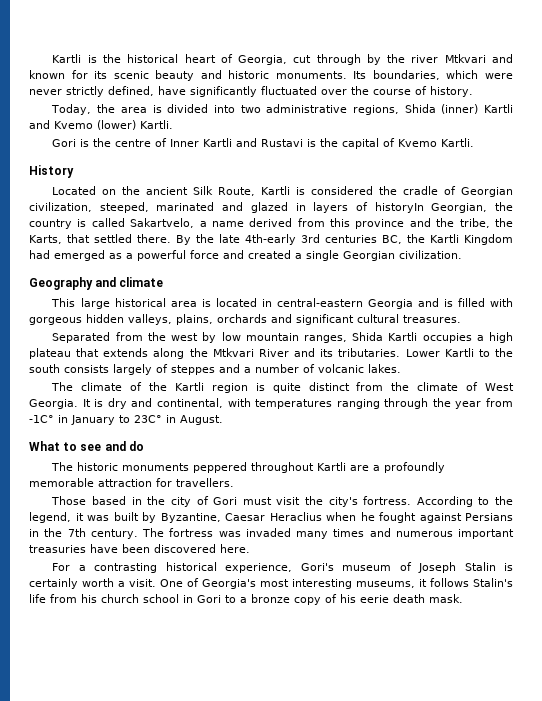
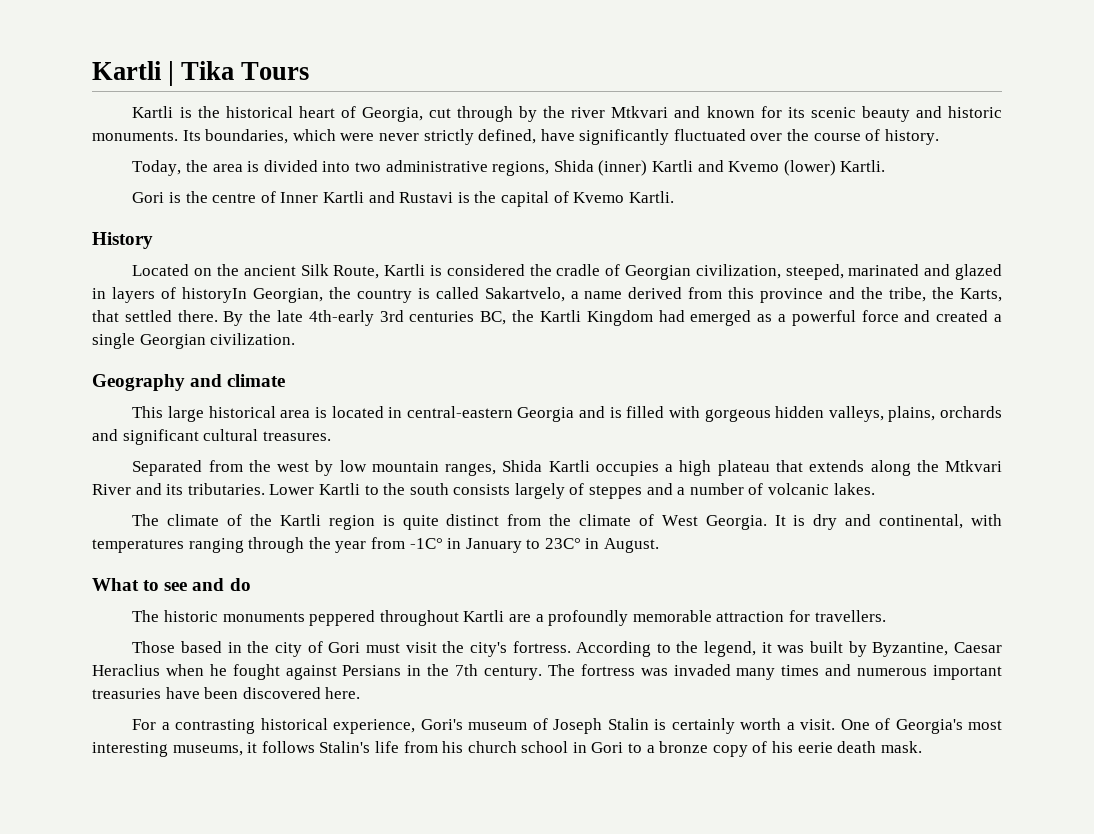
[52,54,82,63] Kartli -> [92,61,310,86] [132,106,174,118] Kartli | Tika Tours // Kartli

